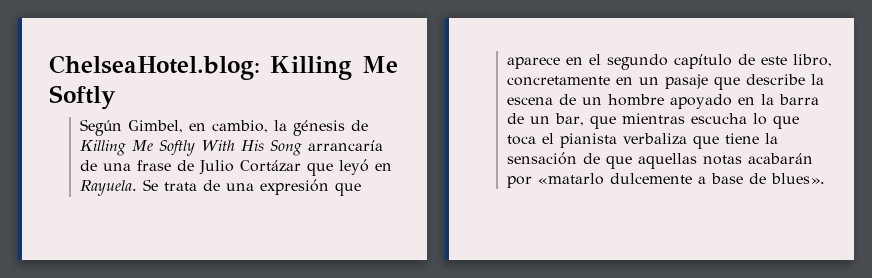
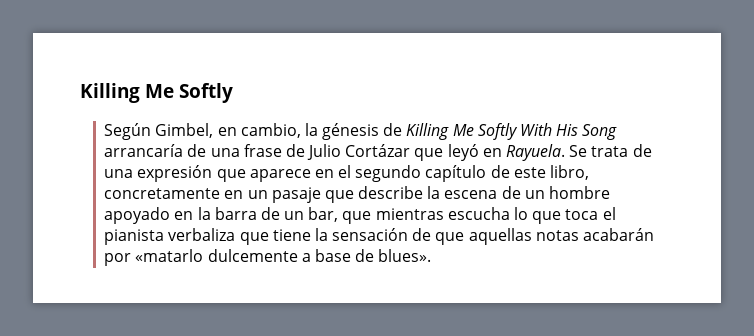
[49,55,260,80] ChelseaHotel.blog: -> (80, 93) none

